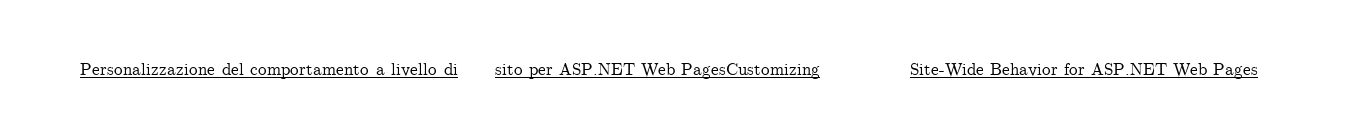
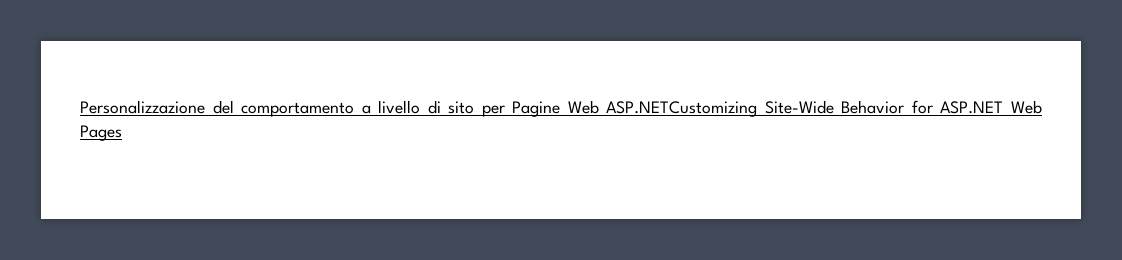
[559,63,820,79] ASP.NET Web PagesCustomizing -> [512,100,758,117] Pagine Web ASP.NETCustomizing

